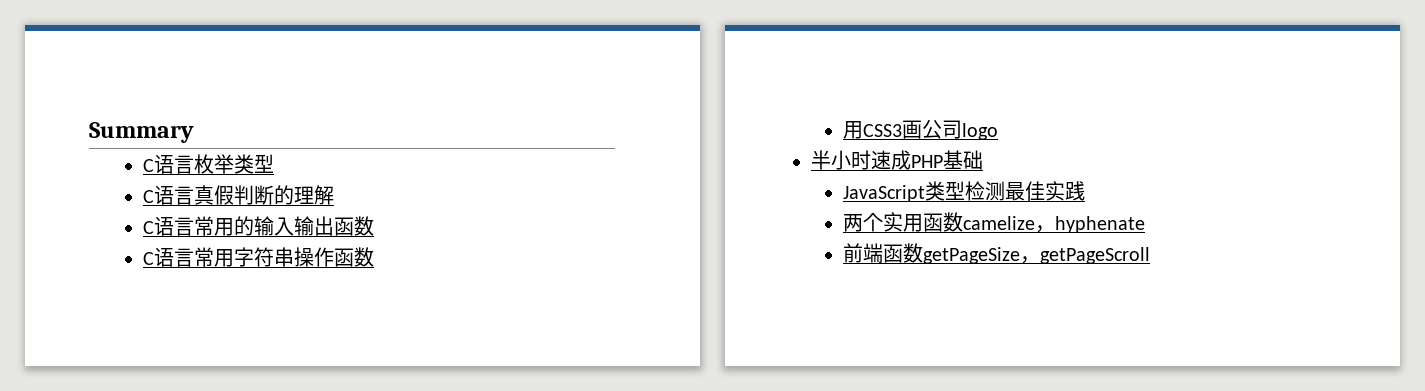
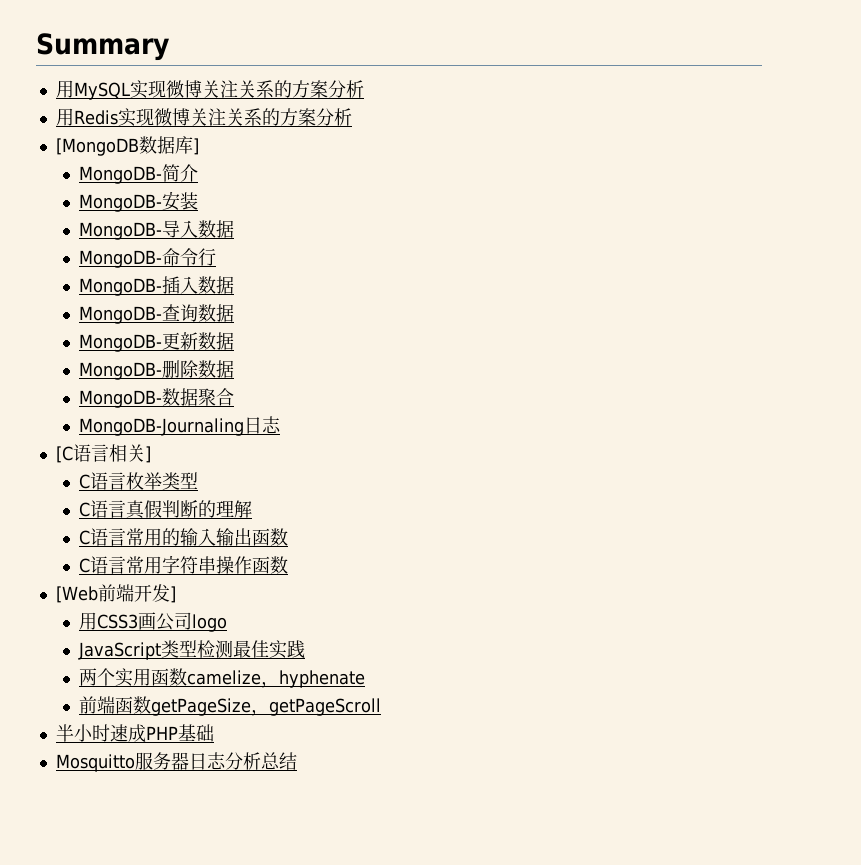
(194, 132) none -> [55,80,364,100] [55,108,352,127] [55,136,199,156] [79,164,199,184] [79,191,199,212] [79,220,235,240] [79,248,217,268] [79,276,235,296] [79,304,235,324] [79,332,235,352] [79,360,235,380] [79,388,235,408] [79,416,282,436] [55,444,151,463] // 用MySQL实现微博关注关系的方案分析 // 用Redis实现微博关注关系的方案分析 // [MongoDB数据库] // MongoDB-简介 // MongoDB-安装 // MongoDB-导入数据 // MongoDB-命令行 // MongoDB-插入数据 // MongoDB-查询数据 // MongoDB-更新数据 // MongoDB-删除数据 // MongoDB-数据聚合 // MongoDB-Journaling日志 // [C语言相关]
(374, 257) none -> [55,584,176,603] // [Web前端开发]
[811,150,983,170] // 半小时速成PHP基础 -> (228, 623) none
(1150, 255) none -> [55,724,214,742] [55,752,297,772] // 半小时速成PHP基础 // Mosquitto服务器日志分析总结

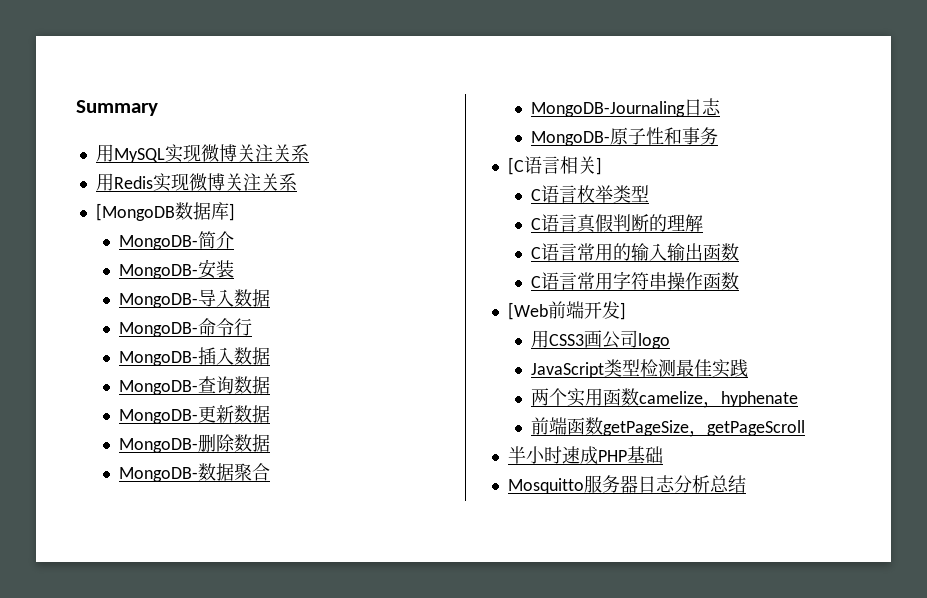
[273,80,364,98] 的方案分析 -> (309, 153) none
[261,108,352,126] 的方案分析 -> (297, 182) none
(282, 425) none -> [531,127,719,146] // MongoDB-原子性和事务

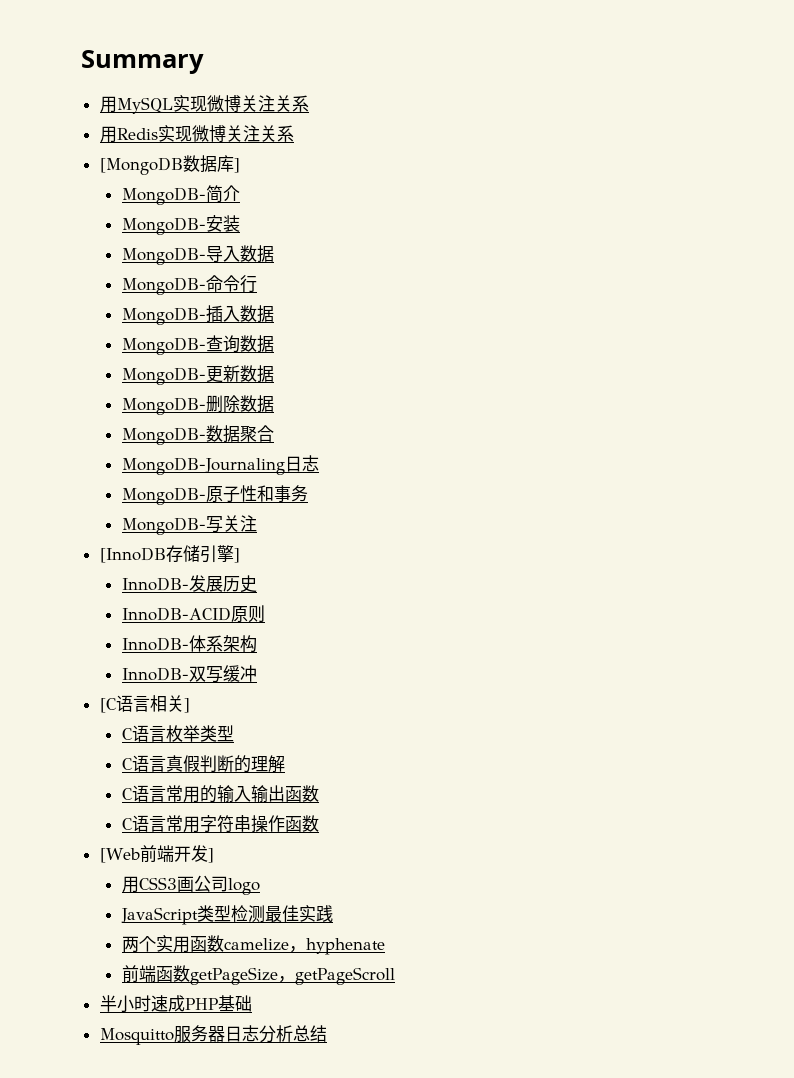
(719, 136) none -> [121,515,257,535] [99,545,240,563] [121,575,257,593] [121,605,265,623] [121,635,257,653] [121,665,257,683] // MongoDB-写关注 // [InnoDB存储引擎] // InnoDB-发展历史 // InnoDB-ACID原则 // InnoDB-体系架构 // InnoDB-双写缓冲

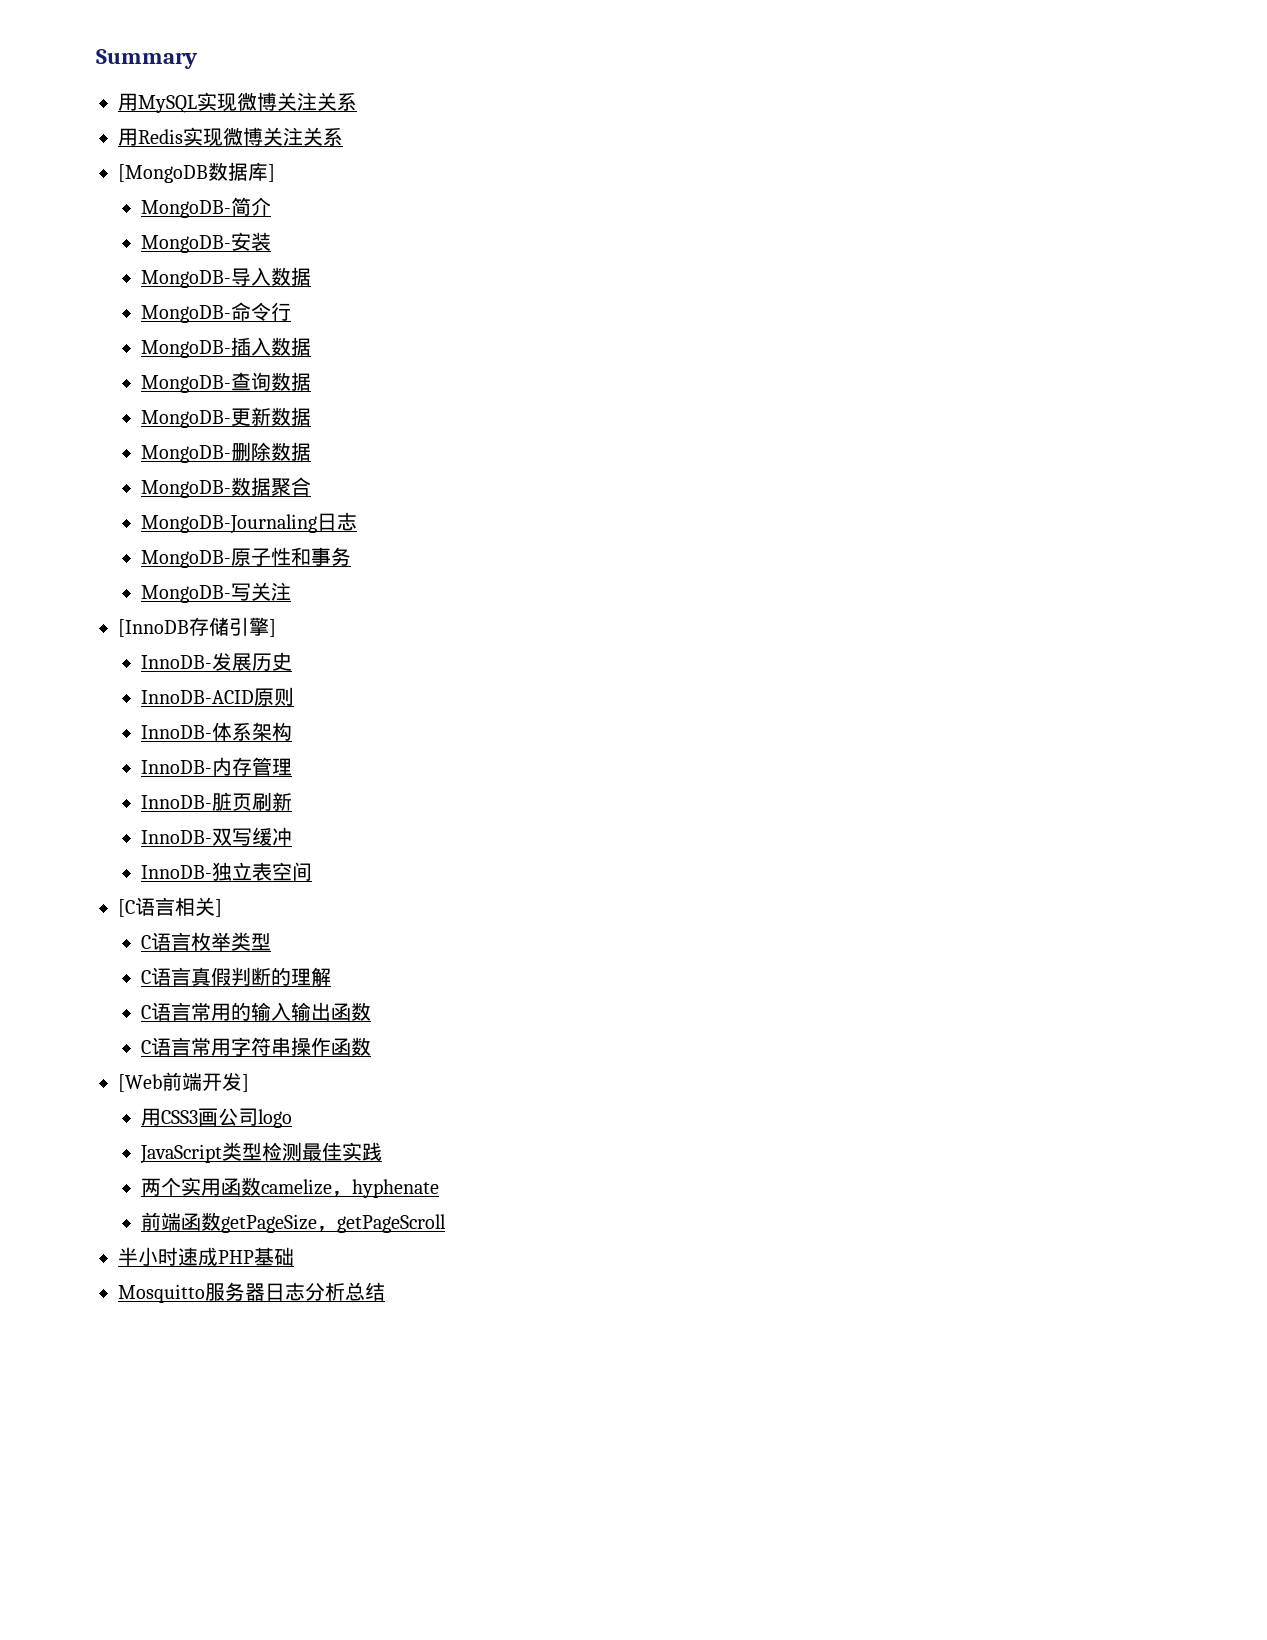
(257, 644) none -> [141,757,293,776] [141,792,293,811] // InnoDB-内存管理 // InnoDB-脏页刷新
(257, 673) none -> [141,862,313,881] // InnoDB-独立表空间

